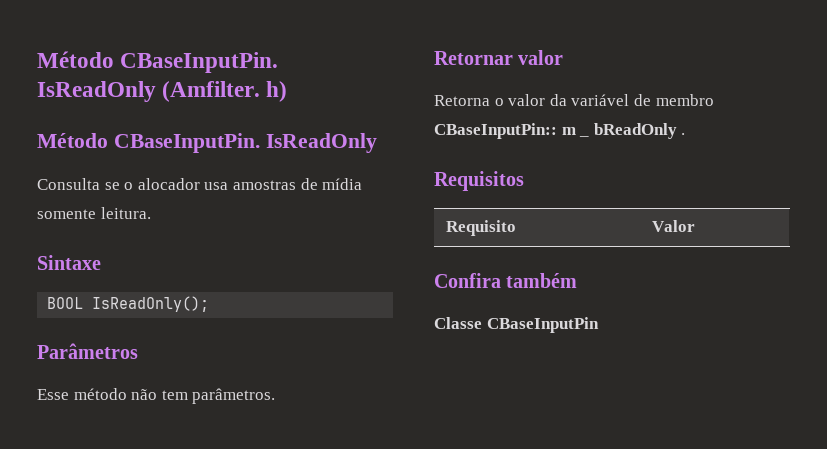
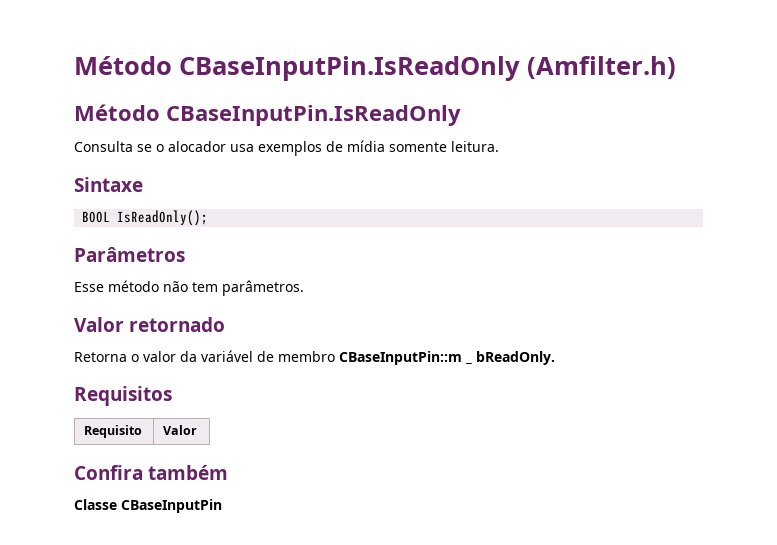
[37,51,279,73] [37,81,288,102] [37,133,377,153] Método CBaseInputPin. IsReadOnly (Amfilter. h) // Método CBaseInputPin. IsReadOnly -> [74,56,676,81] [74,104,461,126] Método CBaseInputPin.IsReadOnly (Amfilter.h) // Método CBaseInputPin.IsReadOnly
[232,180,296,190] amostras -> [258,141,322,156] exemplos
[434,50,564,65] Retornar valor -> [74,317,226,332] Valor retornado
[434,123,576,139] [579,123,686,139] CBaseInputPin:: m _ bReadOnly . -> [339,351,555,365] CBaseInputPin::m _ bReadOnly.

